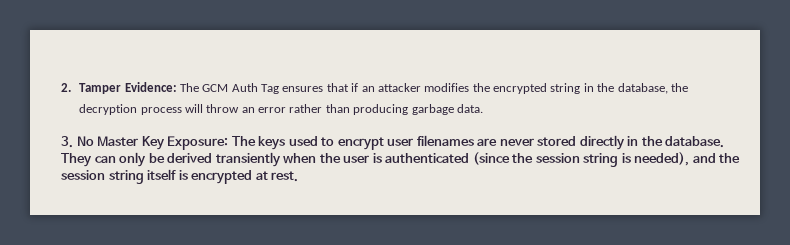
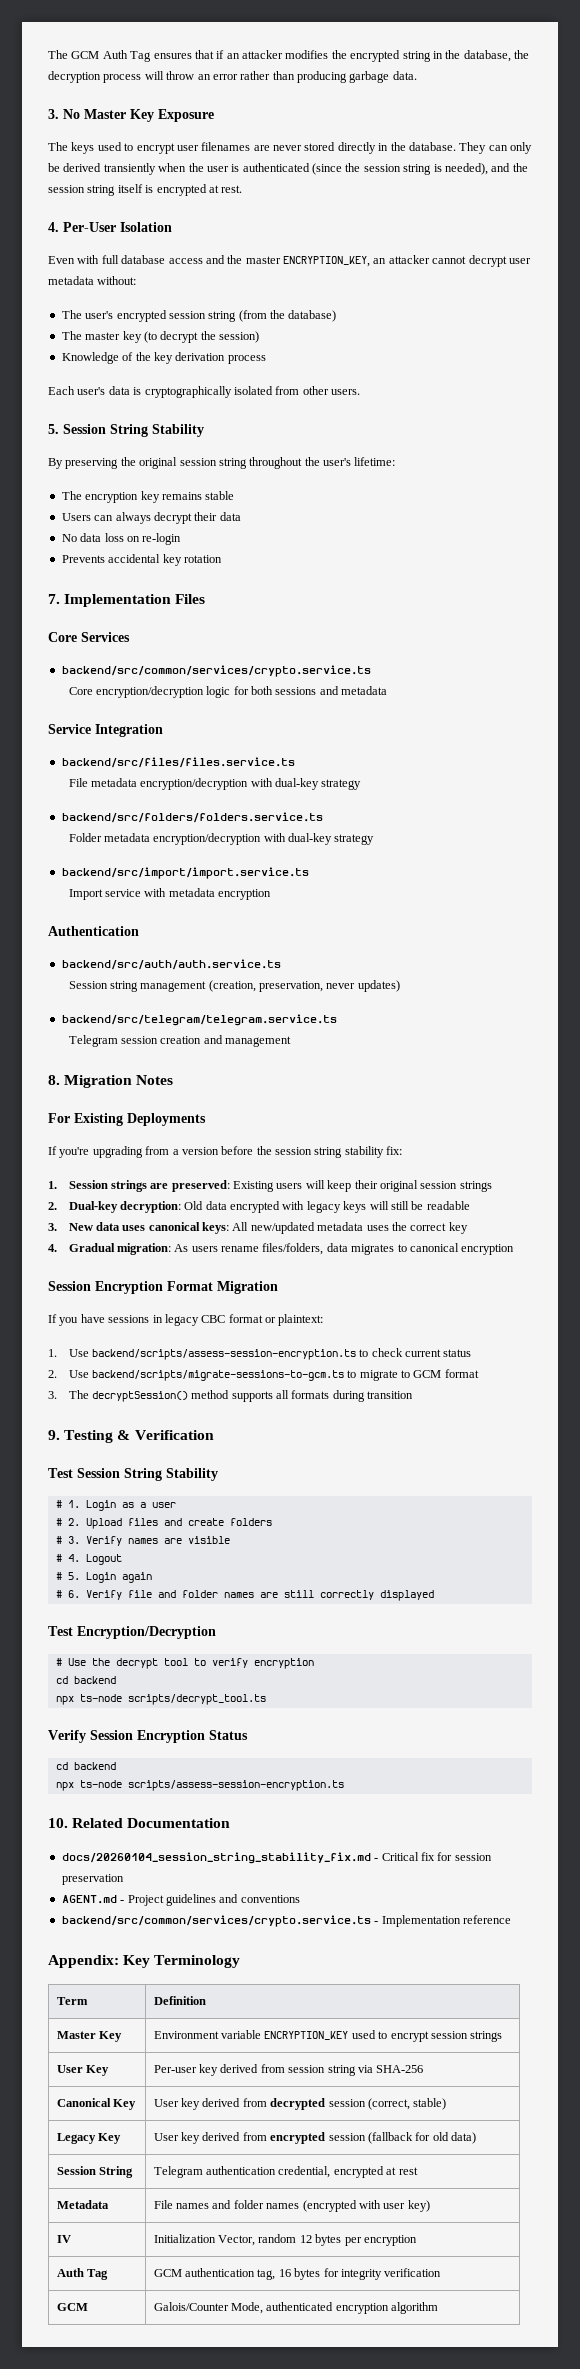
[61,82,177,94] 2. Tamper Evidence: -> (48, 54) none
[167,136,229,150] Exposure: -> [158,109,214,122] Exposure //
(299, 176) none -> [48,222,172,232] [48,255,531,267] [48,276,137,285] [61,310,337,322] [61,331,259,343] [61,352,266,364] [48,386,360,398] [48,424,204,437] [48,457,396,469] [61,491,235,503] [61,512,241,524] [61,533,182,545] [61,554,222,566] [48,594,206,607] [48,632,130,642] [61,665,371,677] [68,686,388,698] [48,724,163,737] [61,757,295,768] [68,778,362,790] [61,812,323,823] [68,833,375,845] [61,867,309,879] [68,888,272,900] [48,926,139,936] [61,959,281,970] [68,980,400,992] [61,1014,337,1026] [68,1035,292,1047] [48,1075,174,1088] [48,1113,206,1126] [48,1146,403,1158] [48,1180,492,1192] [48,1201,470,1213] [48,1222,468,1234] [48,1243,515,1255] [48,1281,278,1294] [48,1314,324,1326] [48,1348,472,1360] [48,1369,479,1381] [48,1390,414,1402] [48,1430,214,1443] [48,1468,218,1481] [55,1500,176,1511] [55,1518,272,1529] [55,1536,230,1546] [55,1554,122,1565] [55,1572,152,1583] [55,1590,434,1601] [48,1626,216,1639] [55,1658,314,1669] [55,1676,116,1684] [55,1694,266,1705] [48,1730,248,1743] [55,1762,116,1770] [55,1780,344,1791] [48,1818,231,1828] [61,1852,492,1864] [61,1874,124,1885] [61,1894,300,1906] [61,1915,511,1927] [48,1955,241,1968] [56,1997,88,2005] [153,1996,206,2005] [56,2031,123,2042] [153,2030,503,2042] [56,2065,110,2076] [153,2064,424,2076] [56,2098,137,2110] [153,2098,447,2110] [56,2133,122,2144] [153,2132,477,2144] [56,2166,134,2178] [153,2166,418,2178] [56,2200,109,2209] [153,2200,430,2212] [56,2235,71,2243] [153,2234,417,2246] [56,2268,109,2280] [153,2268,442,2280] [56,2303,88,2311] [153,2302,439,2314] // 4. Per-User Isolation // Even with full database access and the master ENCRYPTION_KEY, an attacker cannot decrypt user metadata without: // The user's encrypted session string (from the database) // The master key (to decrypt the session) // Knowledge of the key derivation process // Each user's data is cryptographically isolated from other users. // 5. Session String Stability // By preserving the original session string throughout the user's lifetime: // The encryption key remains stable // Users can always decrypt their data // No data loss on re-login // Prevents accidental key rotation // 7. Implementation Files // Core Services // backend/src/common/services/crypto.service.ts // Core encryption/decryption logic for both sessions and metadata // Service Integration // backend/src/files/files.service.ts // File metadata encryption/decryption with dual-key strategy // backend/src/folders/folders.service.ts // Folder metadata encryption/decryption with dual-key strategy // backend/src/import/import.service.ts // Import service with metadata encryption // Authentication // backend/src/auth/auth.service.ts // Session string management (creation, preservation, never updates) // backend/src/telegram/telegram.service.ts // Telegram session creation and management // 8. Migration Notes // For Existing Deployments // If you're upgrading from a version before the session string stability fix: // 1. Session strings are preserved: Existing users will keep their original session strings // 2. Dual-key decryption: Old data encrypted with legacy keys will still be readable // 3. New data uses canonical keys: All new/updated metadata uses the correct key // 4. Gradual migration: As users rename files/folders, data migrates to canonical encryption // Session Encryption Format Migration // If you have sessions in legacy CBC format or plaintext: // 1. Use backend/scripts/assess-session-encryption.ts to check current status // 2. Use backend/scripts/migrate-sessions-to-gcm.ts to migrate to GCM format // 3. The decryptSession() method supports all formats during transition // 9. Testing & Verification // Test Session String Stability // # 1. Login as a user // # 2. Upload files and create folders // # 3. Verify names are visible // # 4. Logout // # 5. Login again // # 6. Verify file and folder names are still correctly displayed // Test Encryption/Decryption // # Use the decrypt tool to verify encryption // cd backend // npx ts-node scripts/decrypt_tool.ts // Verify Session Encryption Status // cd backend // npx ts-node scripts/assess-session-encryption.ts // 10. Related Documentation // docs/20260104_session_string_stability_fix.md - Critical fix for session preservation // AGENT.md - Project guidelines and conventions // backend/src/common/services/crypto.service.ts - Implementation reference // Appendix: Key Terminology // Term | Definition // Master Key | Environment variable ENCRYPTION_KEY used to encrypt session strings // User Key | Per-user key derived from session string via SHA-256 // Canonical Key | User key derived from decrypted session (correct, stable) // Legacy Key | User key derived from encrypted session (fallback for old data) // Session String | Telegram authentication credential, encrypted at rest // Metadata | File names and folder names (encrypted with user key) // IV | Initialization Vector, random 12 bytes per encryption // Auth Tag | GCM authentication tag, 16 bytes for integrity verification // GCM | Galois/Counter Mode, authenticated encryption algorithm

